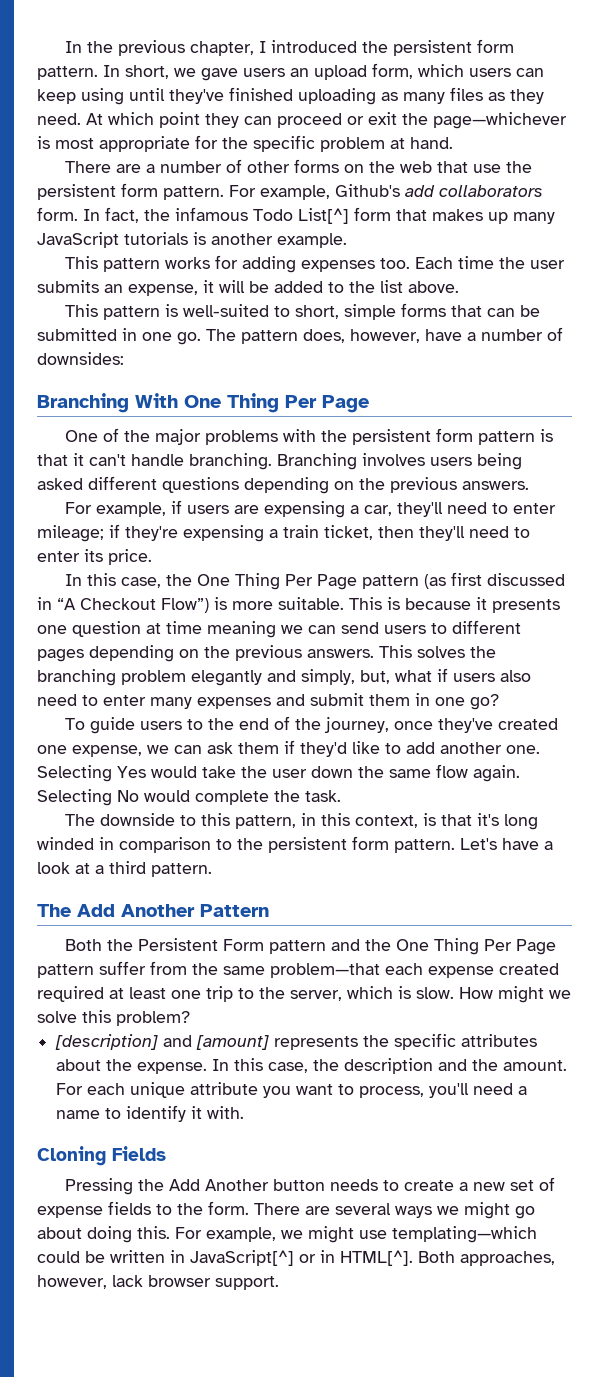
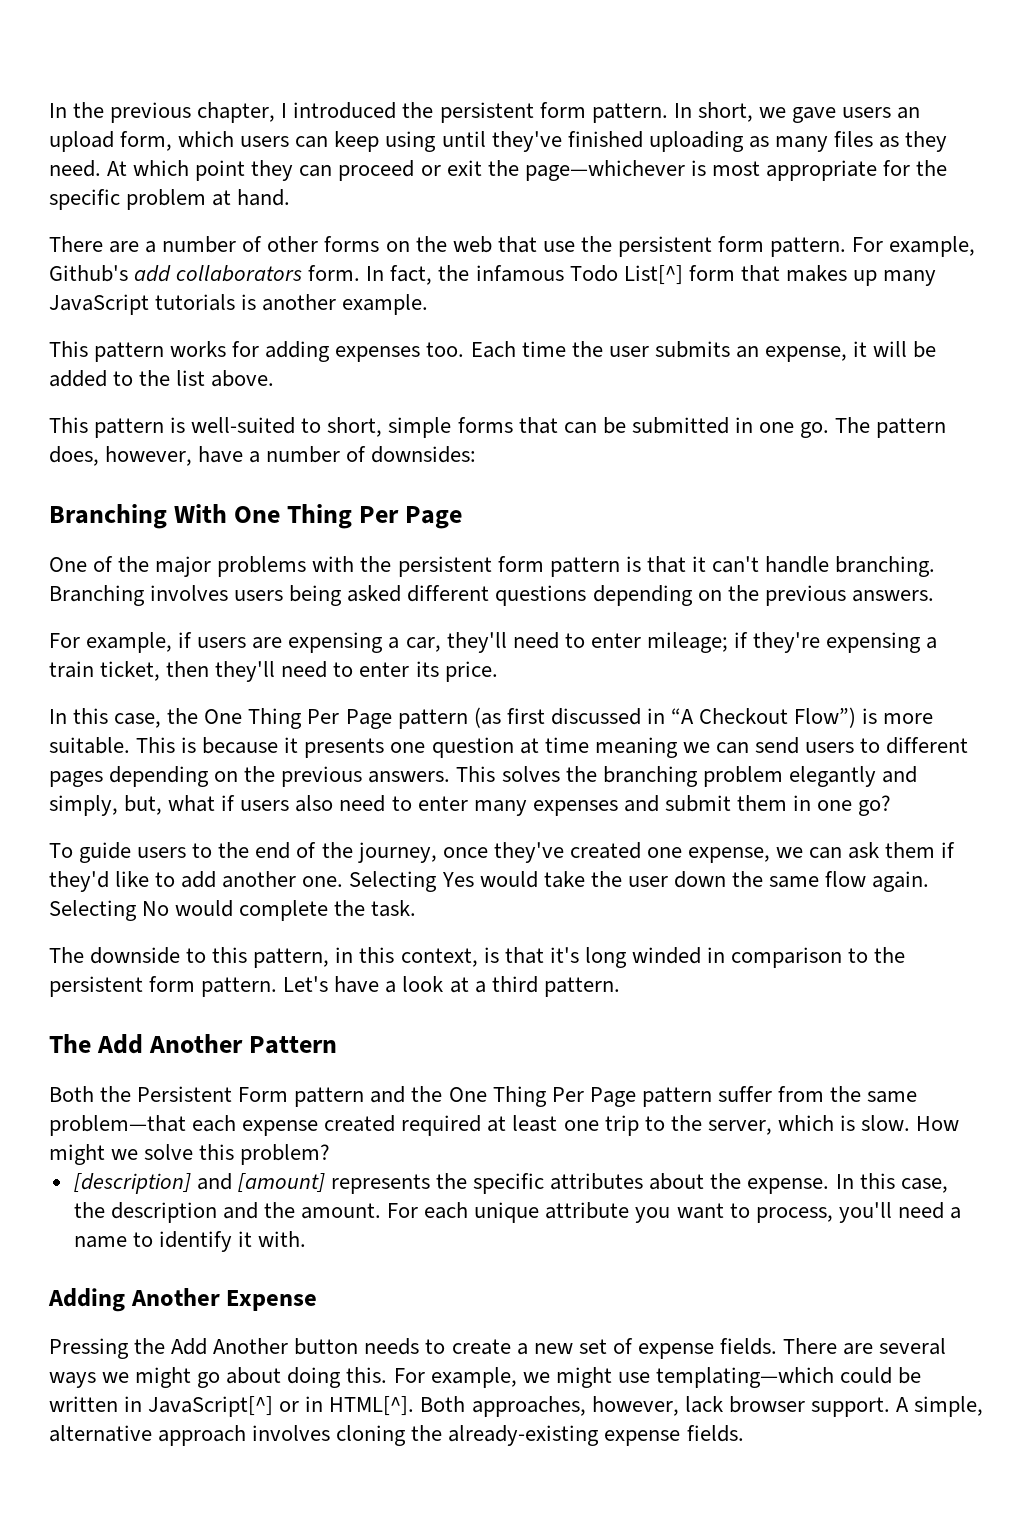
[37,1146,166,1166] Cloning Fields -> [48,1288,318,1312] Adding Another Expense
[108,1201,249,1215] fields to the form. -> [719,1338,777,1355] fields.
(279, 1283) none -> [895,1396,983,1417] [49,1425,744,1446] A simple, alternative approach involves cloning the already-existing expense fields.

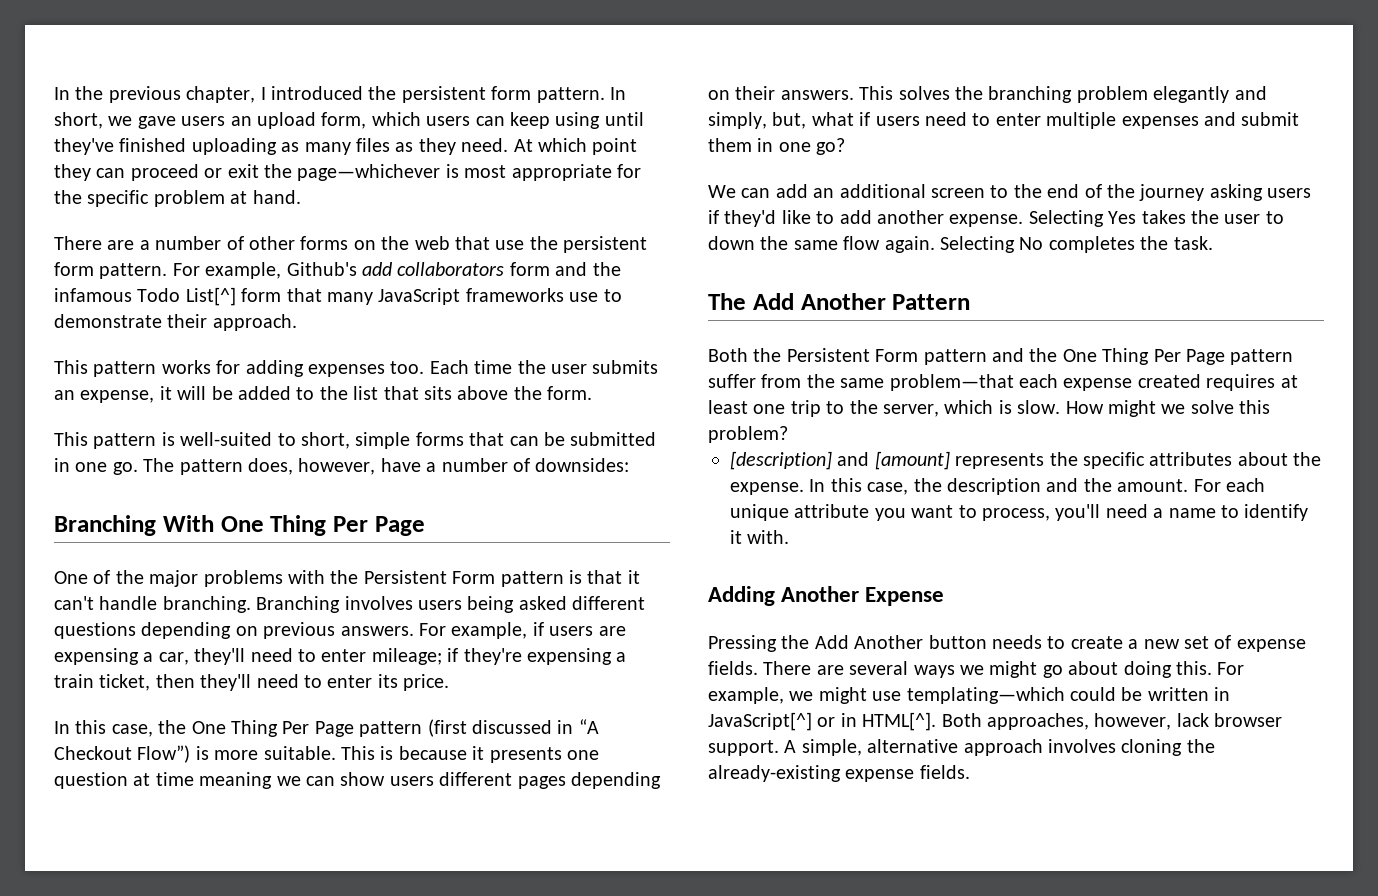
[308,265,433,285] form. In fact, -> [509,262,588,276] form and
[785,265,937,286] [49,294,429,315] makes up many JavaScript tutorials is another example. -> [327,288,622,305] [54,314,297,331] many JavaScript frameworks use to demonstrate their approach.
[211,370,275,387] above. -> [383,386,593,400] that sits above the form.
[397,556,544,577] persistent form -> [363,570,496,584] Persistent Form
[727,585,934,606] the previous answers. // -> [263,622,414,639] previous answers.
[473,707,545,728] (as first -> [427,719,467,737] (first
[754,737,881,754] send users to -> [340,772,434,786] show users
[244,766,363,787] the previous -> [735,86,776,100] their
[295,795,527,816] also need to enter many -> [925,112,1117,129] need to enter multiple
[49,842,187,863] To guide users -> [708,184,985,198] We can add an additional screen
[357,842,936,863] journey, once they've created one expense, we can ask them -> [1139,184,1312,201] journey asking users
[302,876,344,887] one. -> [949,214,1024,227] expense.
[479,871,668,888] would take the user -> [1141,210,1284,224] takes the user to
[175,900,329,921] would complete -> [1048,236,1135,253] completes
[49,947,906,968] [49,976,620,997] // The downside to this pattern, in this context, is that it's long winded in comparison to the persistent form pattern. Let's have a look at a third pattern. -> (1213, 243) none
[401,1115,482,1136] required -> [1206,374,1276,391] requires

